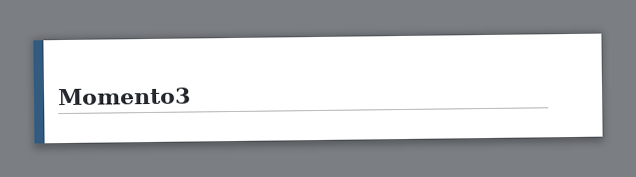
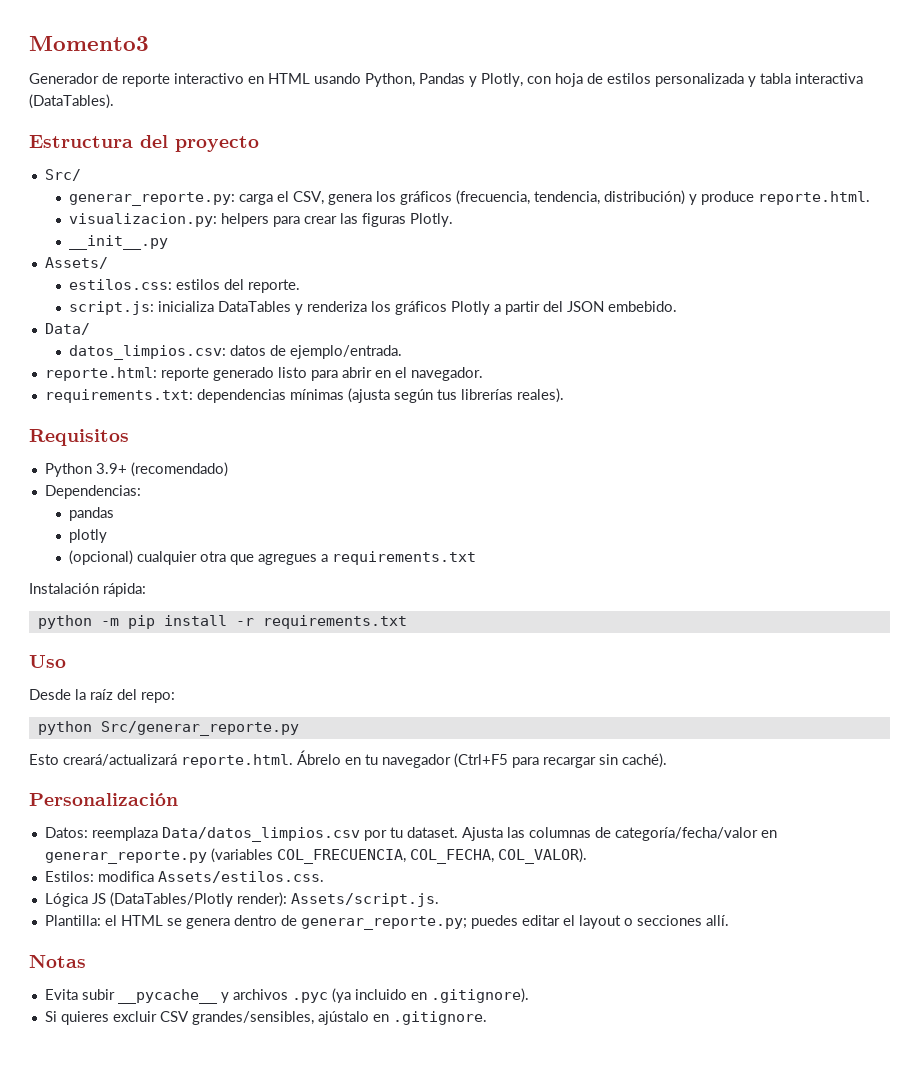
(191, 96) none -> [29,73,863,87] [29,94,114,109] [29,135,259,152] [44,169,81,181] [69,190,871,206] [69,213,454,227] [69,235,169,250] [44,257,108,269] [69,279,301,293] [69,301,678,315] [44,323,90,335] [69,345,403,360] [44,367,483,381] [44,388,564,403] [29,429,129,446] [44,462,228,477] [44,485,141,499] [69,507,115,521] [69,529,108,543] [69,550,477,565] [29,583,146,597] [37,615,407,629] [29,655,66,668] [29,689,175,703] [37,721,299,736] [29,750,667,768] [29,793,178,806] [44,827,777,842] [44,848,587,864] [44,871,324,883] [44,892,439,907] [44,915,729,930] [29,955,86,968] [44,988,529,1004] [44,1011,487,1025] // Generador de reporte interactivo en HTML usando Python, Pandas y Plotly, con hoja de estilos personalizada y tabla interactiva (DataTables). // Estructura del proyecto // Src/ // generar_reporte.py: carga el CSV, genera los gráficos (frecuencia, tendencia, distribución) y produce reporte.html. // visualizacion.py: helpers para crear las figuras Plotly. // __init__.py // Assets/ // estilos.css: estilos del reporte. // script.js: inicializa DataTables y renderiza los gráficos Plotly a partir del JSON embebido. // Data/ // datos_limpios.csv: datos de ejemplo/entrada. // reporte.html: reporte generado listo para abrir en el navegador. // requirements.txt: dependencias mínimas (ajusta según tus librerías reales). // Requisitos // Python 3.9+ (recomendado) // Dependencias: // pandas // plotly // (opcional) cualquier otra que agregues a requirements.txt // Instalación rápida: // python -m pip install -r requirements.txt // Uso // Desde la raíz del repo: // python Src/generar_reporte.py // Esto creará/actualizará reporte.html. Ábrelo en tu navegador (Ctrl+F5 para recargar sin caché). // Personalización // Datos: reemplaza Data/datos_limpios.csv por tu dataset. Ajusta las columnas de categoría/fecha/valor en generar_reporte.py (variables COL_FRECUENCIA, COL_FECHA, COL_VALOR). // Estilos: modifica Assets/estilos.css. // Lógica JS (DataTables/Plotly render): Assets/script.js. // Plantilla: el HTML se genera dentro de generar_reporte.py; puedes editar el layout o secciones allí. // Notas // Evita subir __pycache__ y archivos .pyc (ya incluido en .gitignore). // Si quieres excluir CSV grandes/sensibles, ajústalo en .gitignore.

